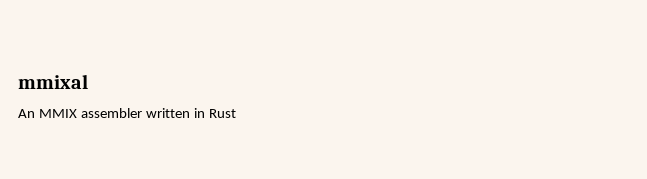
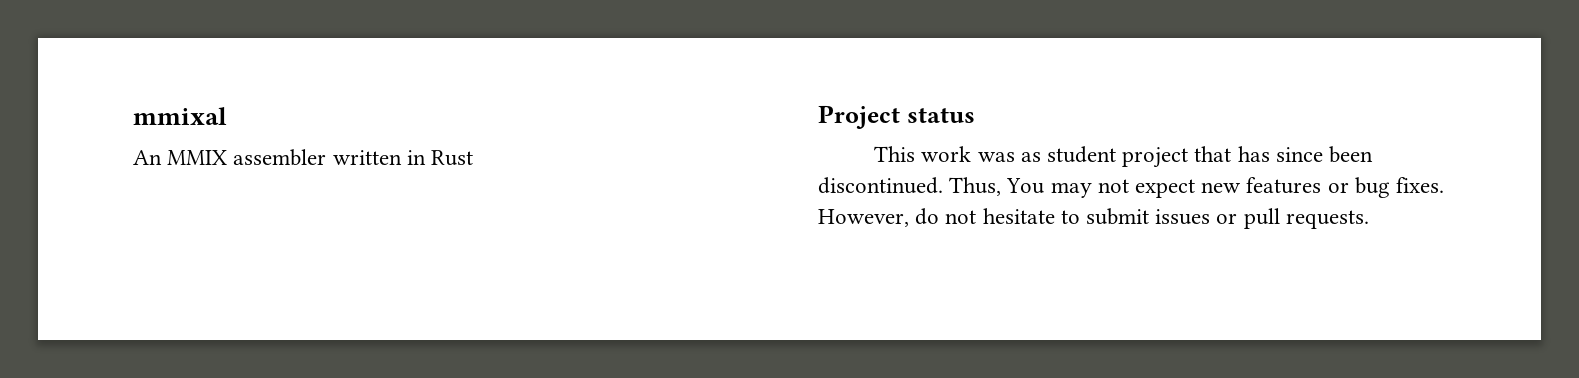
(236, 113) none -> [818,105,975,129] [874,146,1374,168] [818,177,1445,198] [818,208,1369,229] // Project status // This work was as student project that has since been discontinued. Thus, You may not expect new features or bug fixes. However, do not hesitate to submit issues or pull requests.

